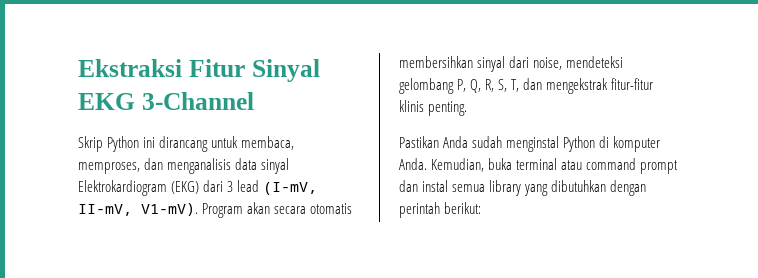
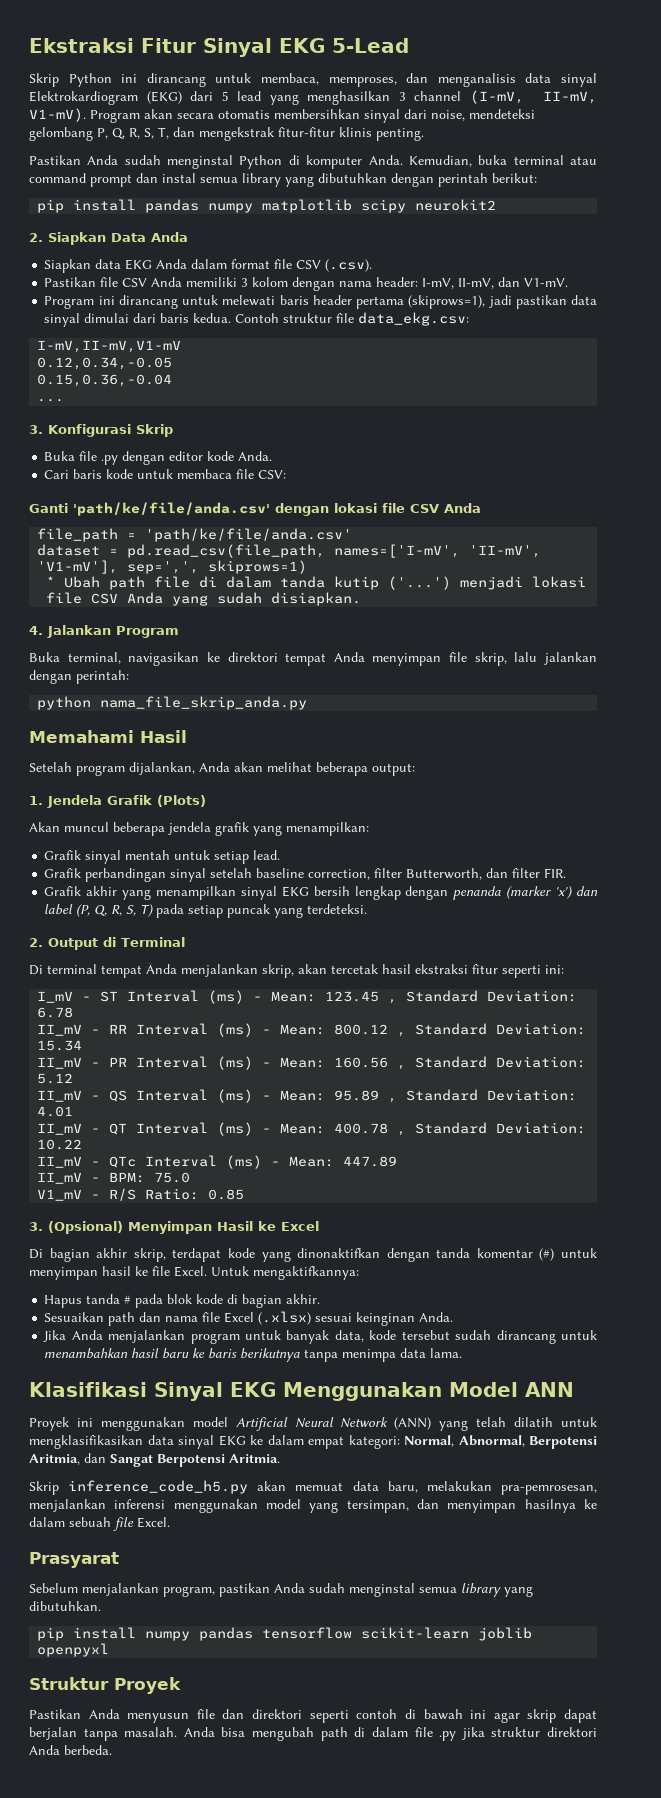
[141,92,254,110] 3-Channel -> [332,38,409,53] 5-Lead
[227,180,260,192] 3 lead -> [221,91,462,105] 5 lead yang menghasilkan 3 channel
(482, 208) none -> [37,199,497,213] [29,232,188,245] [44,259,373,273] [44,277,569,291] [44,295,598,309] [44,312,470,327] [37,340,182,353] [37,357,173,370] [37,374,173,387] [37,399,65,402] [29,424,173,437] [44,451,273,465] [44,469,287,479] [29,502,481,516] [37,528,353,542] [37,544,542,558] [37,560,308,574] [46,576,587,590] [46,592,362,606] [29,625,179,638] [29,652,597,666] [29,670,129,684] [37,696,308,710] [29,730,187,743] [29,762,415,776] [29,795,206,808] [29,822,369,836] [44,850,281,864] [44,868,567,882] [44,886,598,900] [44,904,368,918] [29,937,185,950] [29,964,564,978] [37,990,578,1004] [37,1007,74,1018] [37,1023,587,1037] [37,1040,83,1051] [37,1056,587,1070] [37,1073,74,1084] [37,1089,578,1103] [37,1106,74,1117] [37,1122,587,1136] [37,1139,83,1150] [37,1155,398,1169] [37,1172,191,1184] [37,1188,245,1201] [29,1221,319,1234] [29,1248,597,1262] [29,1266,359,1280] [44,1294,321,1308] [44,1311,454,1326] [43,1330,598,1344] [44,1348,463,1362] [29,1382,574,1401] [29,1417,598,1431] [29,1435,597,1449] [29,1453,280,1467] [29,1480,598,1495] [29,1499,597,1513] [29,1517,170,1531] [29,1552,119,1568] [29,1583,533,1597] [29,1601,101,1611] [37,1627,533,1641] [37,1643,110,1657] [29,1677,181,1694] [29,1709,598,1723] [29,1727,598,1741] [29,1745,112,1755] // pip install pandas numpy matplotlib scipy neurokit2 // 2. Siapkan Data Anda // Siapkan data EKG Anda dalam format file CSV (.csv). // Pastikan file CSV Anda memiliki 3 kolom dengan nama header: I-mV, II-mV, dan V1-mV. // Program ini dirancang untuk melewati baris header pertama (skiprows=1), jadi pastikan data sinyal dimulai dari baris kedua. Contoh struktur file data_ekg.csv: // I-mV,II-mV,V1-mV // 0.12,0.34,-0.05 // 0.15,0.36,-0.04 // ... // 3. Konfigurasi Skrip // Buka file .py dengan editor kode Anda. // Cari baris kode untuk membaca file CSV: // Ganti 'path/ke/file/anda.csv' dengan lokasi file CSV Anda // file_path = 'path/ke/file/anda.csv' // dataset = pd.read_csv(file_path, names=['I-mV', 'II-mV', 'V1-mV'], sep=',', skiprows=1) // * Ubah path file di dalam tanda kutip ('...') menjadi lokasi file CSV Anda yang sudah disiapkan. // 4. Jalankan Program // Buka terminal, navigasikan ke direktori tempat Anda menyimpan file skrip, lalu jalankan dengan perintah: // python nama_file_skrip_anda.py // Memahami Hasil // Setelah program dijalankan, Anda akan melihat beberapa output: // 1. Jendela Grafik (Plots) // Akan muncul beberapa jendela grafik yang menampilkan: // Grafik sinyal mentah untuk setiap lead. // Grafik perbandingan sinyal setelah baseline correction, filter Butterworth, dan filter FIR. // Grafik akhir yang menampilkan sinyal EKG bersih lengkap dengan penanda (marker 'x') dan label (P, Q, R, S, T) pada setiap puncak yang terdeteksi. // 2. Output di Terminal // Di terminal tempat Anda menjalankan skrip, akan tercetak hasil ekstraksi fitur seperti ini: // I_mV - ST Interval (ms) - Mean: 123.45 , Standard Deviation: 6.78 // II_mV - RR Interval (ms) - Mean: 800.12 , Standard Deviation: 15.34 // II_mV - PR Interval (ms) - Mean: 160.56 , Standard Deviation: 5.12 // II_mV - QS Interval (ms) - Mean: 95.89 , Standard Deviation: 4.01 // II_mV - QT Interval (ms) - Mean: 400.78 , Standard Deviation: 10.22 // II_mV - QTc Interval (ms) - Mean: 447.89 // II_mV - BPM: 75.0 // V1_mV - R/S Ratio: 0.85 // 3. (Opsional) Menyimpan Hasil ke Excel // Di bagian akhir skrip, terdapat kode yang dinonaktifkan dengan tanda komentar (#) untuk menyimpan hasil ke file Excel. Untuk mengaktifkannya: // Hapus tanda # pada blok kode di bagian akhir. // Sesuaikan path dan nama file Excel (.xlsx) sesuai keinginan Anda. // Jika Anda menjalankan program untuk banyak data, kode tersebut sudah dirancang untuk menambahkan hasil baru ke baris berikutnya tanpa menimpa data lama. // Klasifikasi Sinyal EKG Menggunakan Model ANN // Proyek ini menggunakan model Artificial Neural Network (ANN) yang telah dilatih untuk mengklasifikasikan data sinyal EKG ke dalam empat kategori: Normal, Abnormal, Berpotensi Aritmia, dan Sangat Berpotensi Aritmia. // Skrip inference_code_h5.py akan memuat data baru, melakukan pra-pemrosesan, menjalankan inferensi menggunakan model yang tersimpan, dan menyimpan hasilnya ke dalam sebuah file Excel. // Prasyarat // Sebelum menjalankan program, pastikan Anda sudah menginstal semua library yang dibutuhkan. // pip install numpy pandas tensorflow scikit-learn joblib openpyxl // Struktur Proyek // Pastikan Anda menyusun file dan direktori seperti contoh di bawah ini agar skrip dapat berjalan tanpa masalah. Anda bisa mengubah path di dalam file .py jika struktur direktori Anda berbeda.

